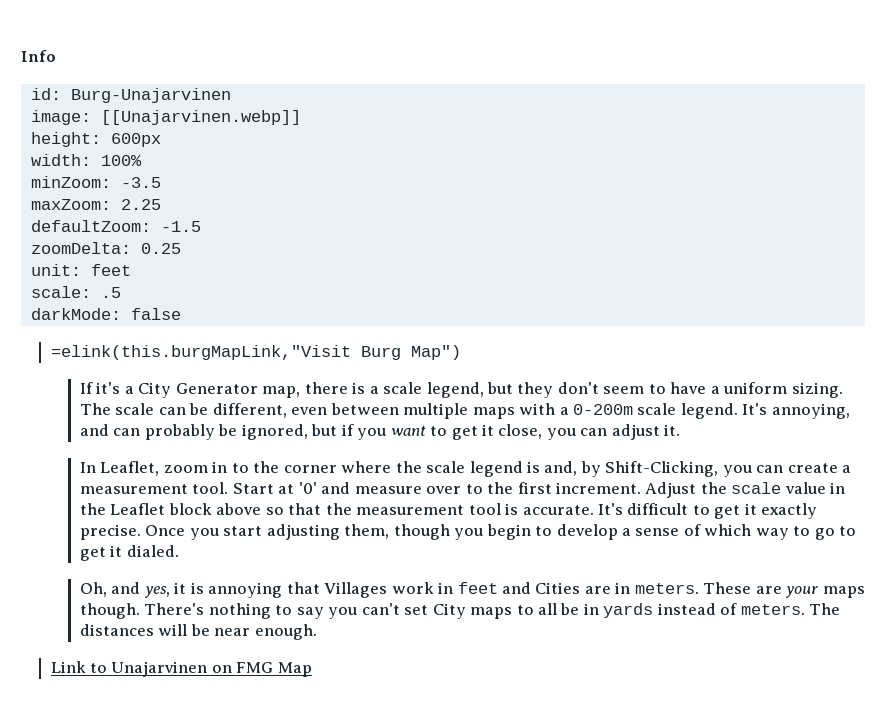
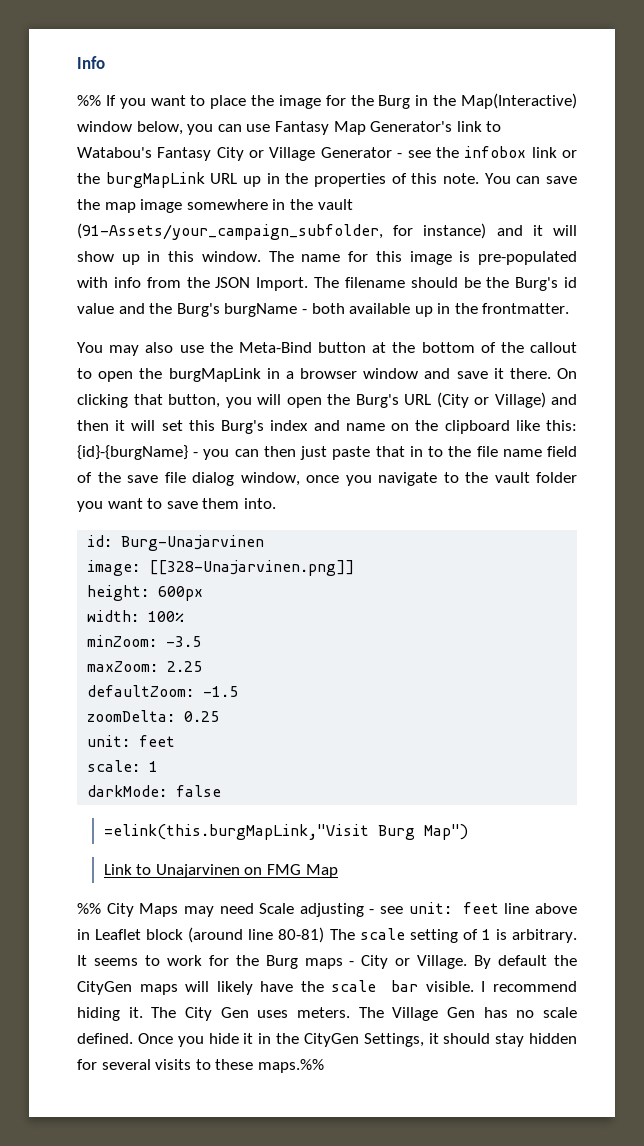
(56, 56) none -> [77,93,577,109] [77,121,502,135] [77,146,578,161] [77,172,577,188] [77,199,353,213] [77,223,577,240] [77,251,578,265] [77,277,577,291] [77,303,570,317] [77,342,578,356] [77,368,578,382] [77,392,577,408] [77,420,577,434] [77,445,577,460] [77,472,577,486] [77,498,276,512] // %% If you want to place the image for the Burg in the Map(Interactive) window below, you can use Fantasy Map Generator's link to Watabou's Fantasy City or Village Generator - see the infobox link or the burgMapLink URL up in the properties of this note. You can save the map image somewhere in the vault (91-Assets/your_campaign_subfolder, for instance) and it will show up in this window. The name for this image is pre-populated with info from the JSON Import. The filename should be the Burg's id value and the Burg's burgName - both available up in the frontmatter. // You may also use the Meta-Bind button at the bottom of the callout to open the burgMapLink in a browser window and save it there. On clicking that button, you will open the Burg's URL (City or Village) and then it will set this Burg's index and name on the clipboard like this: {id}-{burgName} - you can then just paste that in to the file name field of the save file dialog window, once you navigate to the vault folder you want to save them into.
[100,110,301,125] [[Unajarvinen.webp]] -> [149,560,355,576] [[328-Unajarvinen.png]]
[100,287,121,298] .5 -> [149,761,159,772] 1
[80,382,843,398] [80,403,850,419] [80,424,681,440] [80,461,852,477] [80,482,846,498] [80,503,818,519] [80,524,857,540] [80,545,179,561] [80,582,865,598] [80,603,841,619] [80,624,317,640] // If it's a City Generator map, there is a scale legend, but they don't seem to have a uniform sizing. The scale can be different, even between multiple maps with a 0-200m scale legend. It's annoying, and can probably be ignored, but if you want to get it close, you can adjust it. // In Leaflet, zoom in to the corner where the scale legend is and, by Shift-Clicking, you can create a measurement tool. Start at '0' and measure over to the first increment. Adjust the scale value in the Leaflet block above so that the measurement tool is accurate. It's difficult to get it exactly precise. Once you start adjusting them, though you begin to develop a sense of which way to go to get it dialed. // Oh, and yes, it is annoying that Villages work in feet and Cities are in meters. These are your maps though. There's nothing to say you can't set City maps to all be in yards instead of meters. The distances will be near enough. -> (468, 832) none
(312, 669) none -> [77,902,577,917] [77,927,577,943] [77,955,578,969] [77,980,577,995] [77,1007,577,1021] [77,1033,577,1047] [77,1059,324,1073] // %% City Maps may need Scale adjusting - see unit: feet line above in Leaflet block (around line 80-81) The scale setting of 1 is arbitrary. It seems to work for the Burg maps - City or Village. By default the CityGen maps will likely have the scale bar visible. I recommend hiding it. The City Gen uses meters. The Village Gen has no scale defined. Once you hide it in the CityGen Settings, it should stay hidden for several visits to these maps.%%

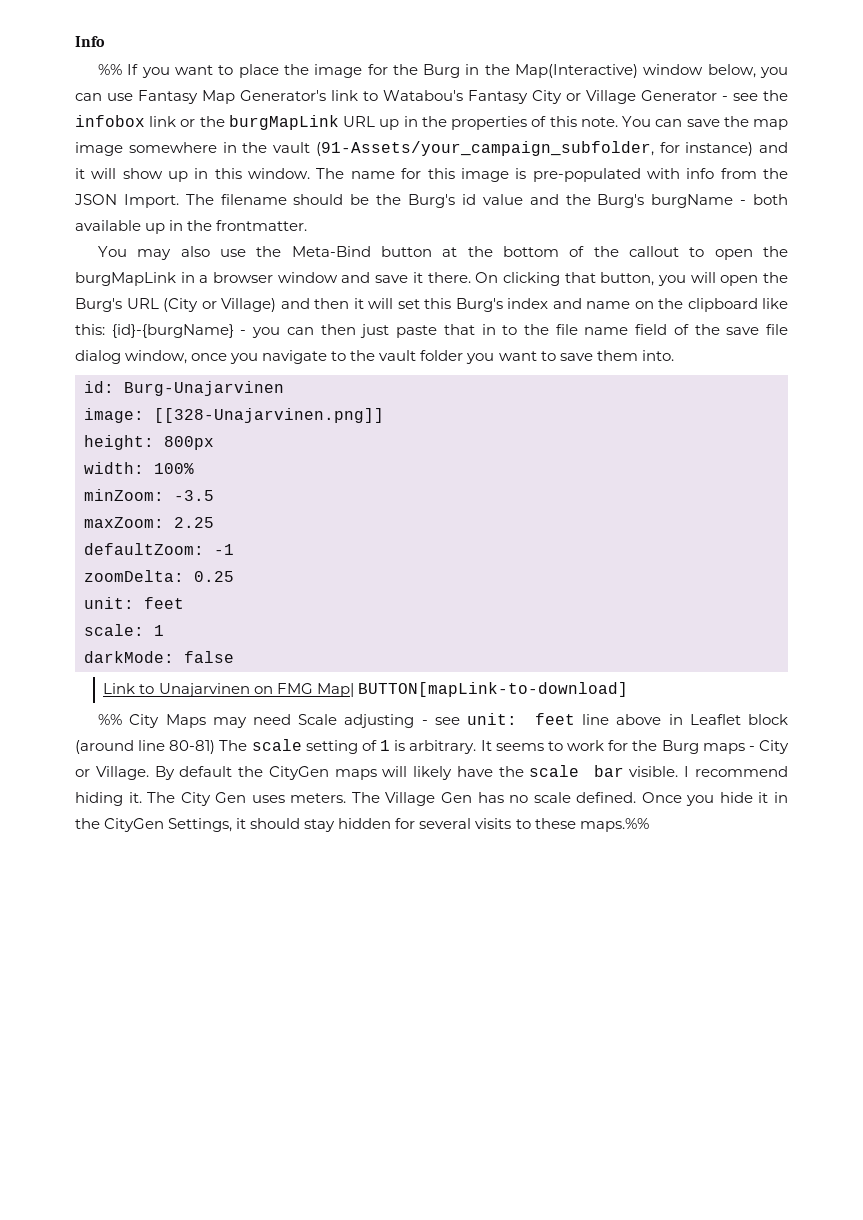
[158,586,204,601] 600px -> [164,436,214,450] 800px
[203,686,239,697] -1.5 -> [214,544,234,555] -1
[103,824,468,840] // =elink(this.burgMapLink,"Visit Burg Map") -> (234, 657) none
[305,864,338,878] Map -> [316,682,628,697] Map| BUTTON[mapLink-to-download]

